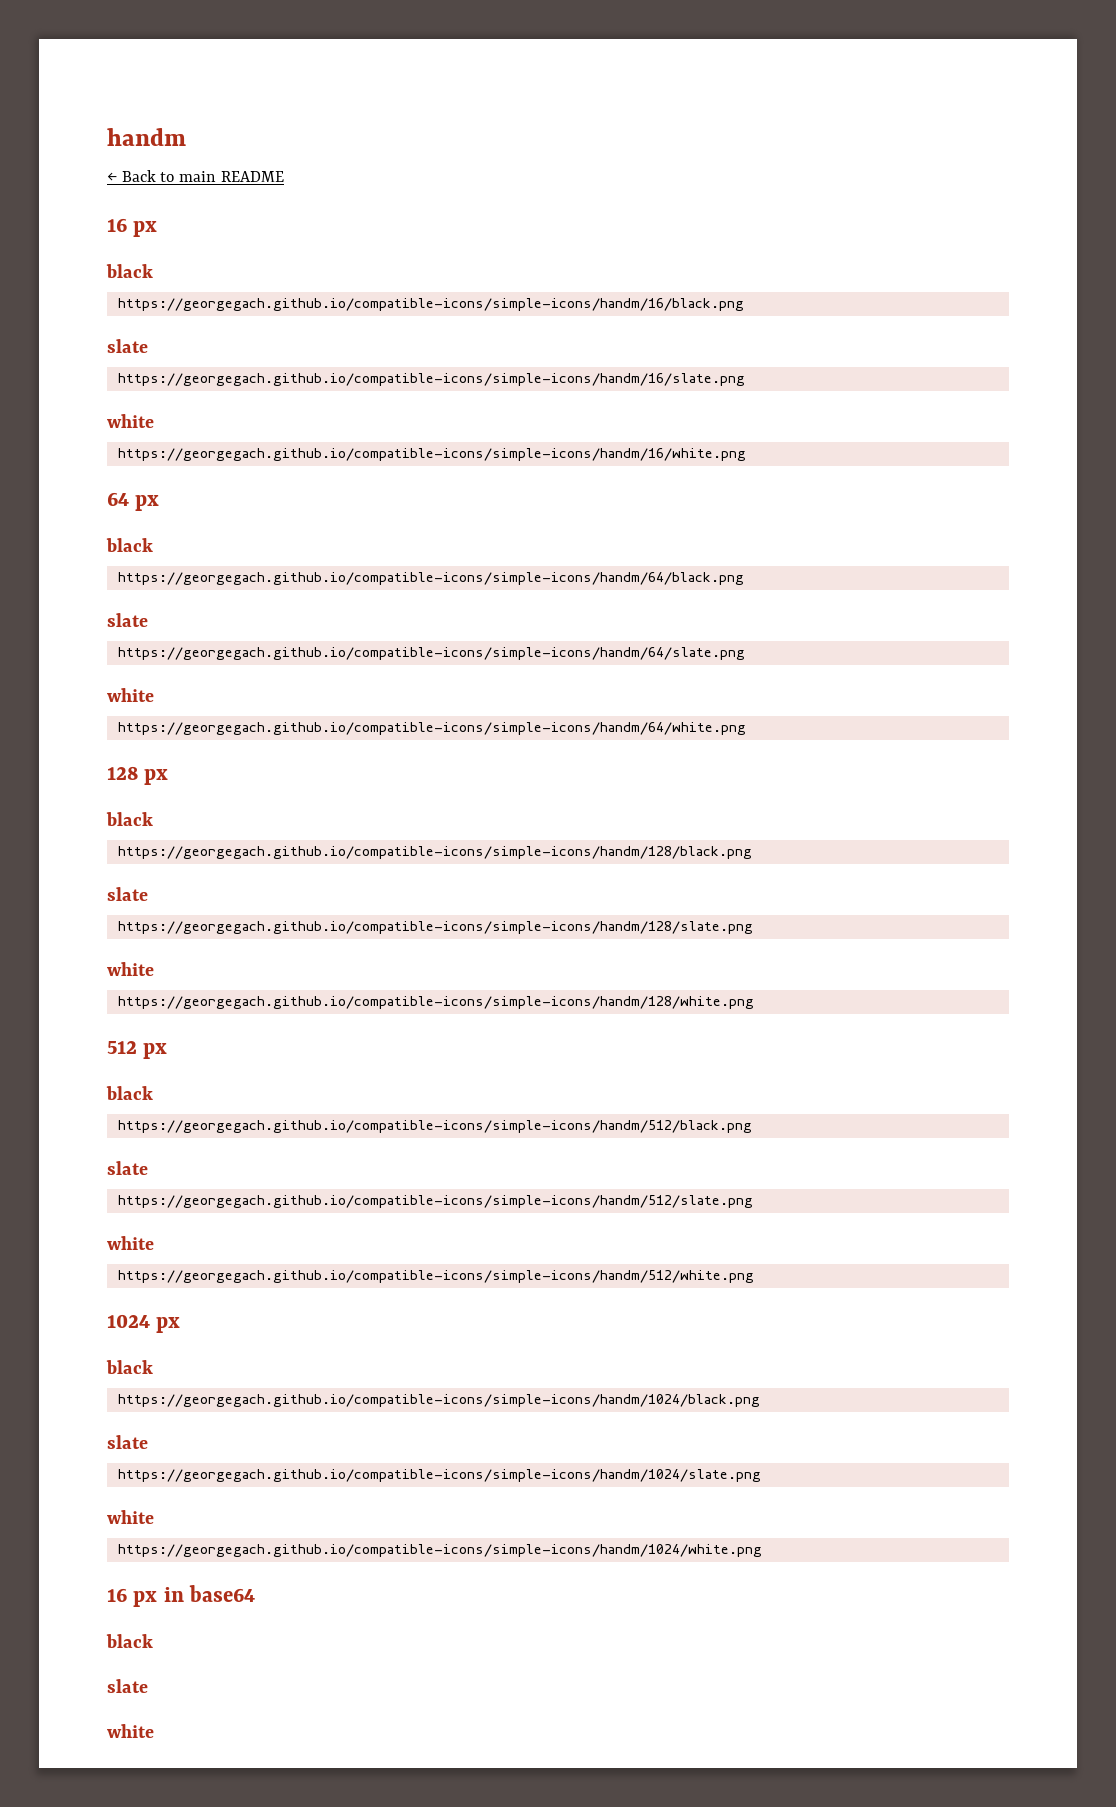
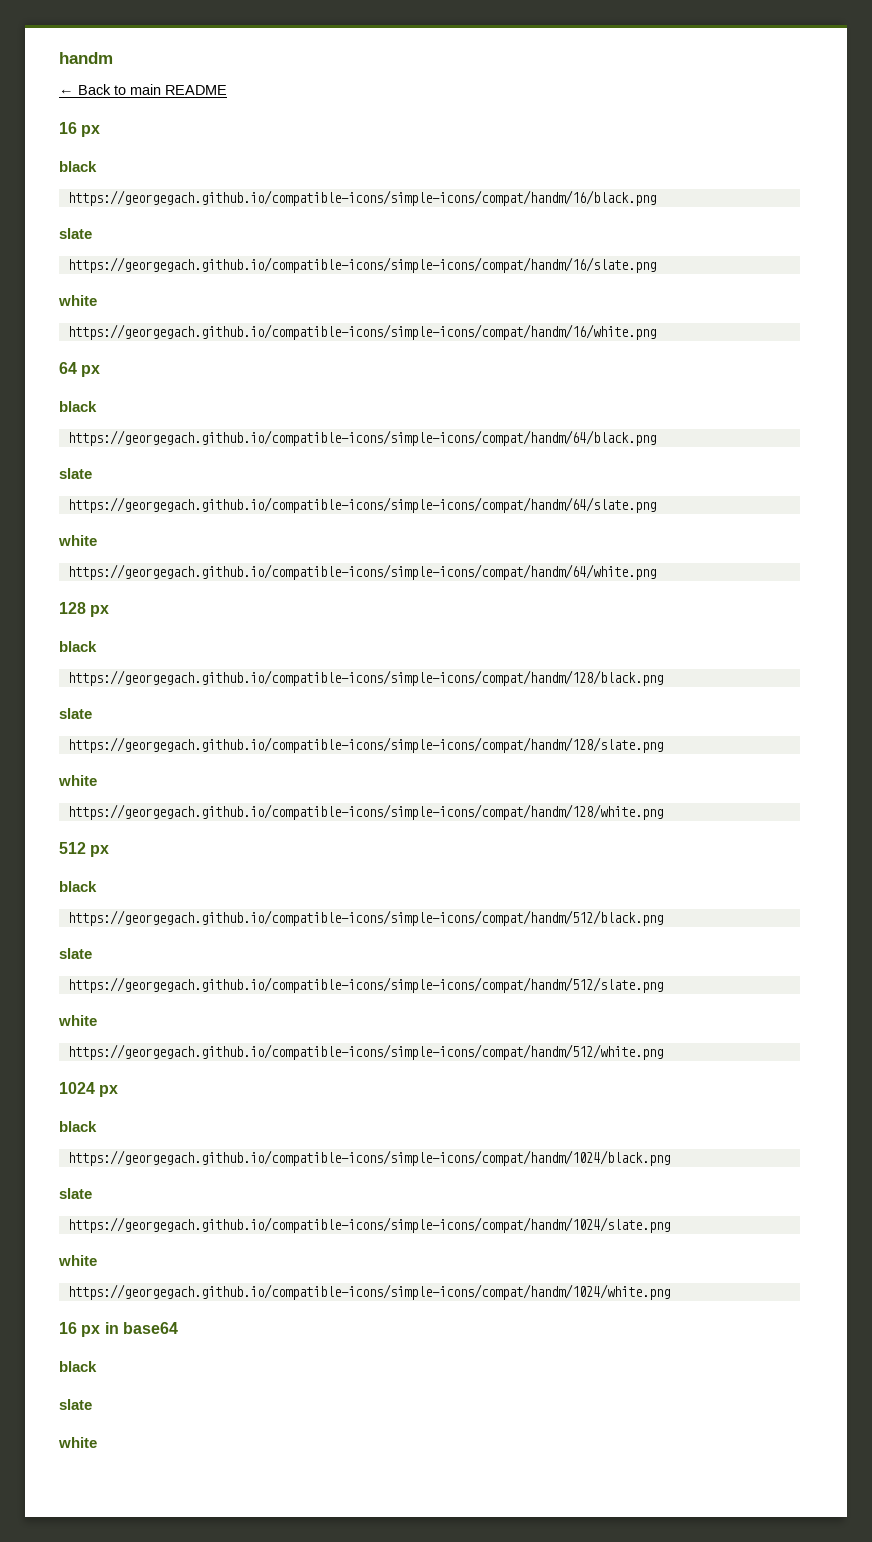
[117,298,744,311] [107,339,148,353] [117,373,745,386] [107,414,154,428] [117,448,746,461] https://georgegach.github.io/compatible-icons/simple-icons/handm/16/black.png // slate // https://georgegach.github.io/compatible-icons/simple-icons/handm/16/slate.png // white // https://georgegach.github.io/compatible-icons/simple-icons/handm/16/white.png -> [67,190,656,206] [59,228,92,239] [67,257,656,273] [58,295,97,306] [67,324,656,340] https://georgegach.github.io/compatible-icons/simple-icons/compat/handm/16/black.png // slate // https://georgegach.github.io/compatible-icons/simple-icons/compat/handm/16/slate.png // white // https://georgegach.github.io/compatible-icons/simple-icons/compat/handm/16/white.png
[117,572,744,585] [107,613,148,627] [117,647,745,660] [107,688,154,702] [117,722,746,735] https://georgegach.github.io/compatible-icons/simple-icons/handm/64/black.png // slate // https://georgegach.github.io/compatible-icons/simple-icons/handm/64/slate.png // white // https://georgegach.github.io/compatible-icons/simple-icons/handm/64/white.png -> [67,430,656,446] [59,468,92,479] [67,497,656,513] [58,535,97,546] [67,564,656,580] https://georgegach.github.io/compatible-icons/simple-icons/compat/handm/64/black.png // slate // https://georgegach.github.io/compatible-icons/simple-icons/compat/handm/64/slate.png // white // https://georgegach.github.io/compatible-icons/simple-icons/compat/handm/64/white.png
[117,846,752,859] [107,887,148,901] [117,921,753,934] [107,962,154,976] [117,996,754,1009] https://georgegach.github.io/compatible-icons/simple-icons/handm/128/black.png // slate // https://georgegach.github.io/compatible-icons/simple-icons/handm/128/slate.png // white // https://georgegach.github.io/compatible-icons/simple-icons/handm/128/white.png -> [67,670,663,686] [59,708,92,719] [67,737,663,753] [58,775,97,786] [67,804,663,820] https://georgegach.github.io/compatible-icons/simple-icons/compat/handm/128/black.png // slate // https://georgegach.github.io/compatible-icons/simple-icons/compat/handm/128/slate.png // white // https://georgegach.github.io/compatible-icons/simple-icons/compat/handm/128/white.png
[117,1120,752,1133] [107,1161,148,1175] [117,1195,753,1208] [107,1236,154,1250] [117,1270,754,1283] https://georgegach.github.io/compatible-icons/simple-icons/handm/512/black.png // slate // https://georgegach.github.io/compatible-icons/simple-icons/handm/512/slate.png // white // https://georgegach.github.io/compatible-icons/simple-icons/handm/512/white.png -> [67,910,663,926] [59,948,92,959] [67,977,663,993] [58,1015,97,1026] [67,1044,663,1060] https://georgegach.github.io/compatible-icons/simple-icons/compat/handm/512/black.png // slate // https://georgegach.github.io/compatible-icons/simple-icons/compat/handm/512/slate.png // white // https://georgegach.github.io/compatible-icons/simple-icons/compat/handm/512/white.png
[117,1394,760,1407] [107,1435,148,1449] [117,1469,761,1482] [107,1510,154,1524] [117,1544,762,1557] https://georgegach.github.io/compatible-icons/simple-icons/handm/1024/black.png // slate // https://georgegach.github.io/compatible-icons/simple-icons/handm/1024/slate.png // white // https://georgegach.github.io/compatible-icons/simple-icons/handm/1024/white.png -> [67,1150,670,1166] [59,1188,92,1199] [67,1217,670,1233] [58,1255,97,1266] [67,1284,670,1300] https://georgegach.github.io/compatible-icons/simple-icons/compat/handm/1024/black.png // slate // https://georgegach.github.io/compatible-icons/simple-icons/compat/handm/1024/slate.png // white // https://georgegach.github.io/compatible-icons/simple-icons/compat/handm/1024/white.png

